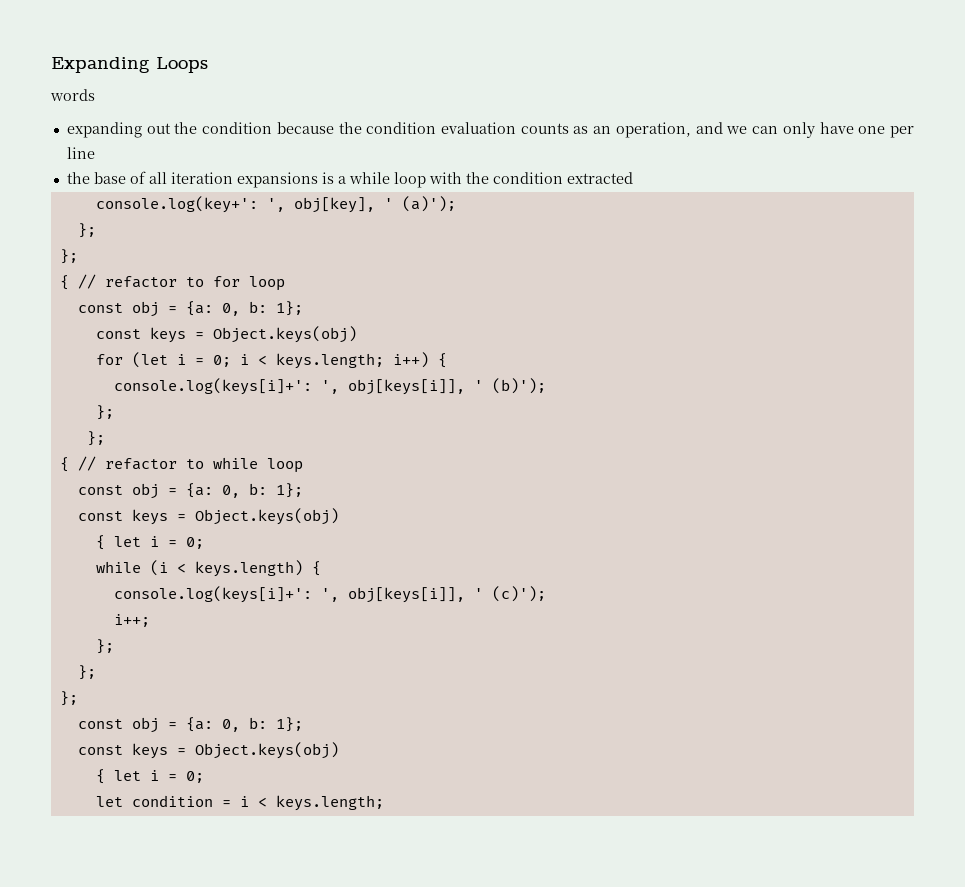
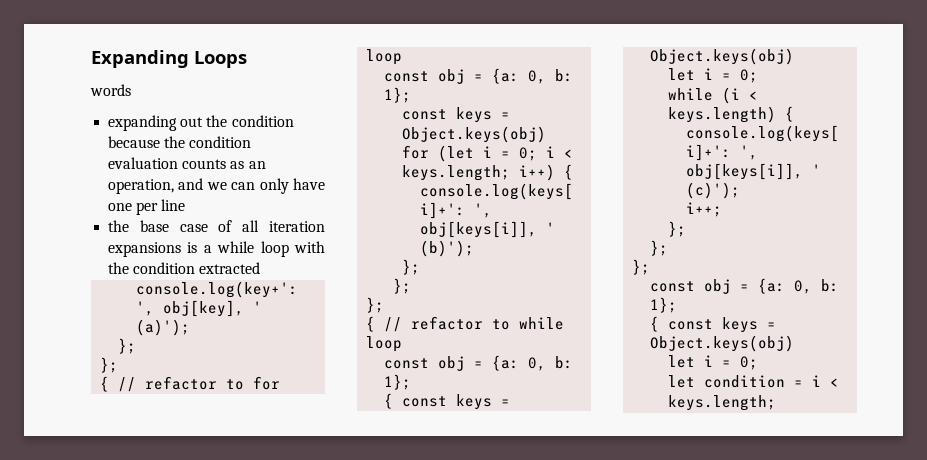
(126, 178) none -> [179,224,208,232] case
(105, 438) none -> [366,297,385,313] // };
[77,508,339,525] [95,535,105,550] const keys = Object.keys(obj) // { -> [384,393,511,410] [650,48,795,65] { const keys = Object.keys(obj) //
[77,742,339,759] [95,769,105,784] const keys = Object.keys(obj) // { -> [650,316,777,333] [650,335,795,352] { const keys = Object.keys(obj) //

